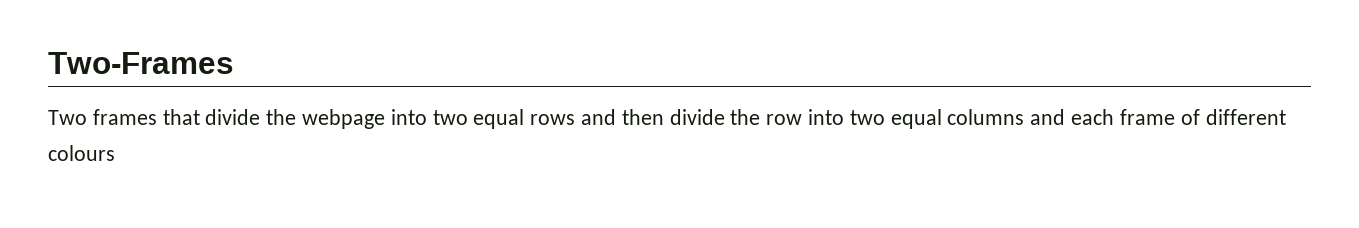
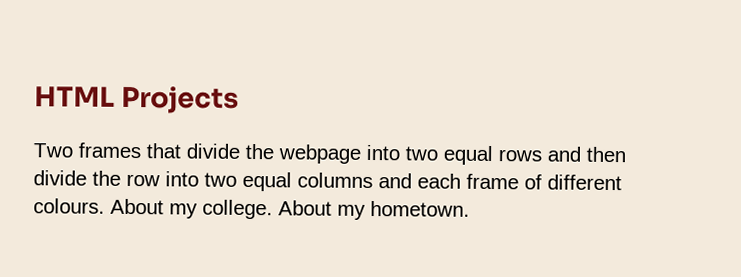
[48,52,234,74] Two-Frames -> [34,85,240,114] HTML Projects
[48,145,115,161] colours -> [33,198,470,220] colours. About my college. About my hometown.

